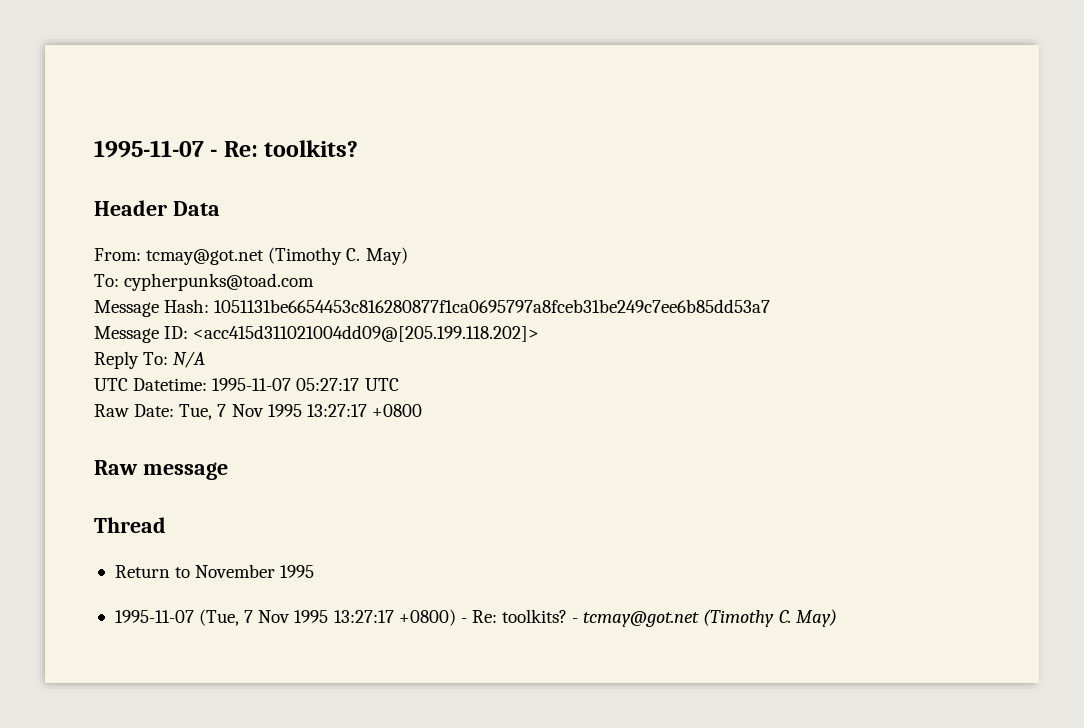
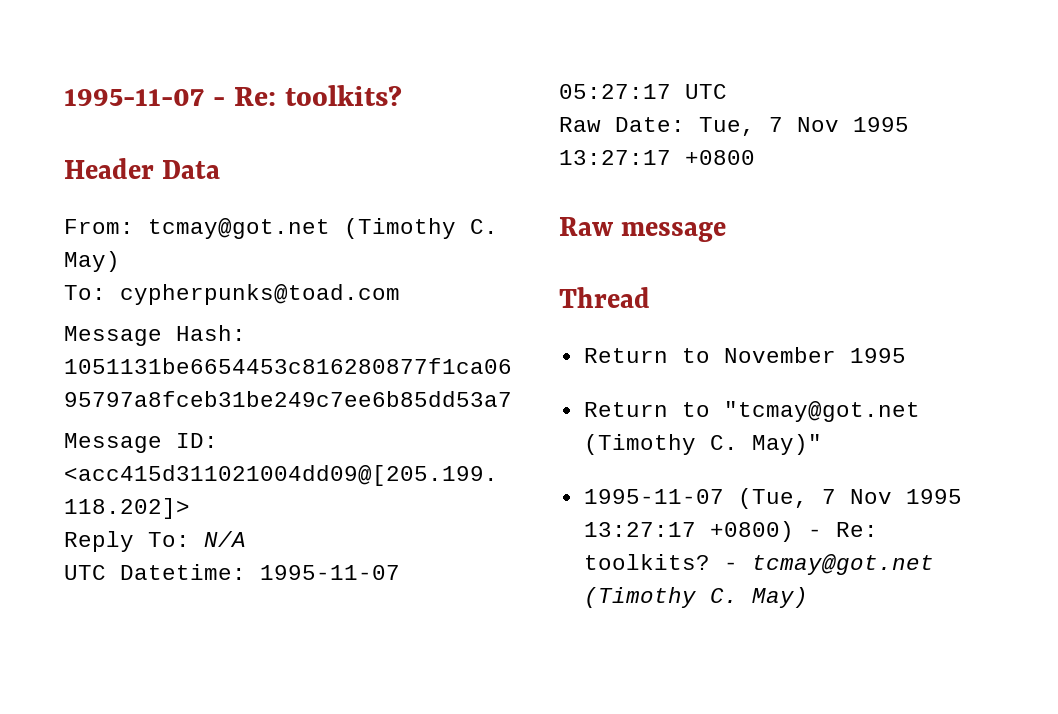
(315, 571) none -> [583,401,920,422] [583,434,822,455] // Return to "tcmay@got.net (Timothy C. May)"

